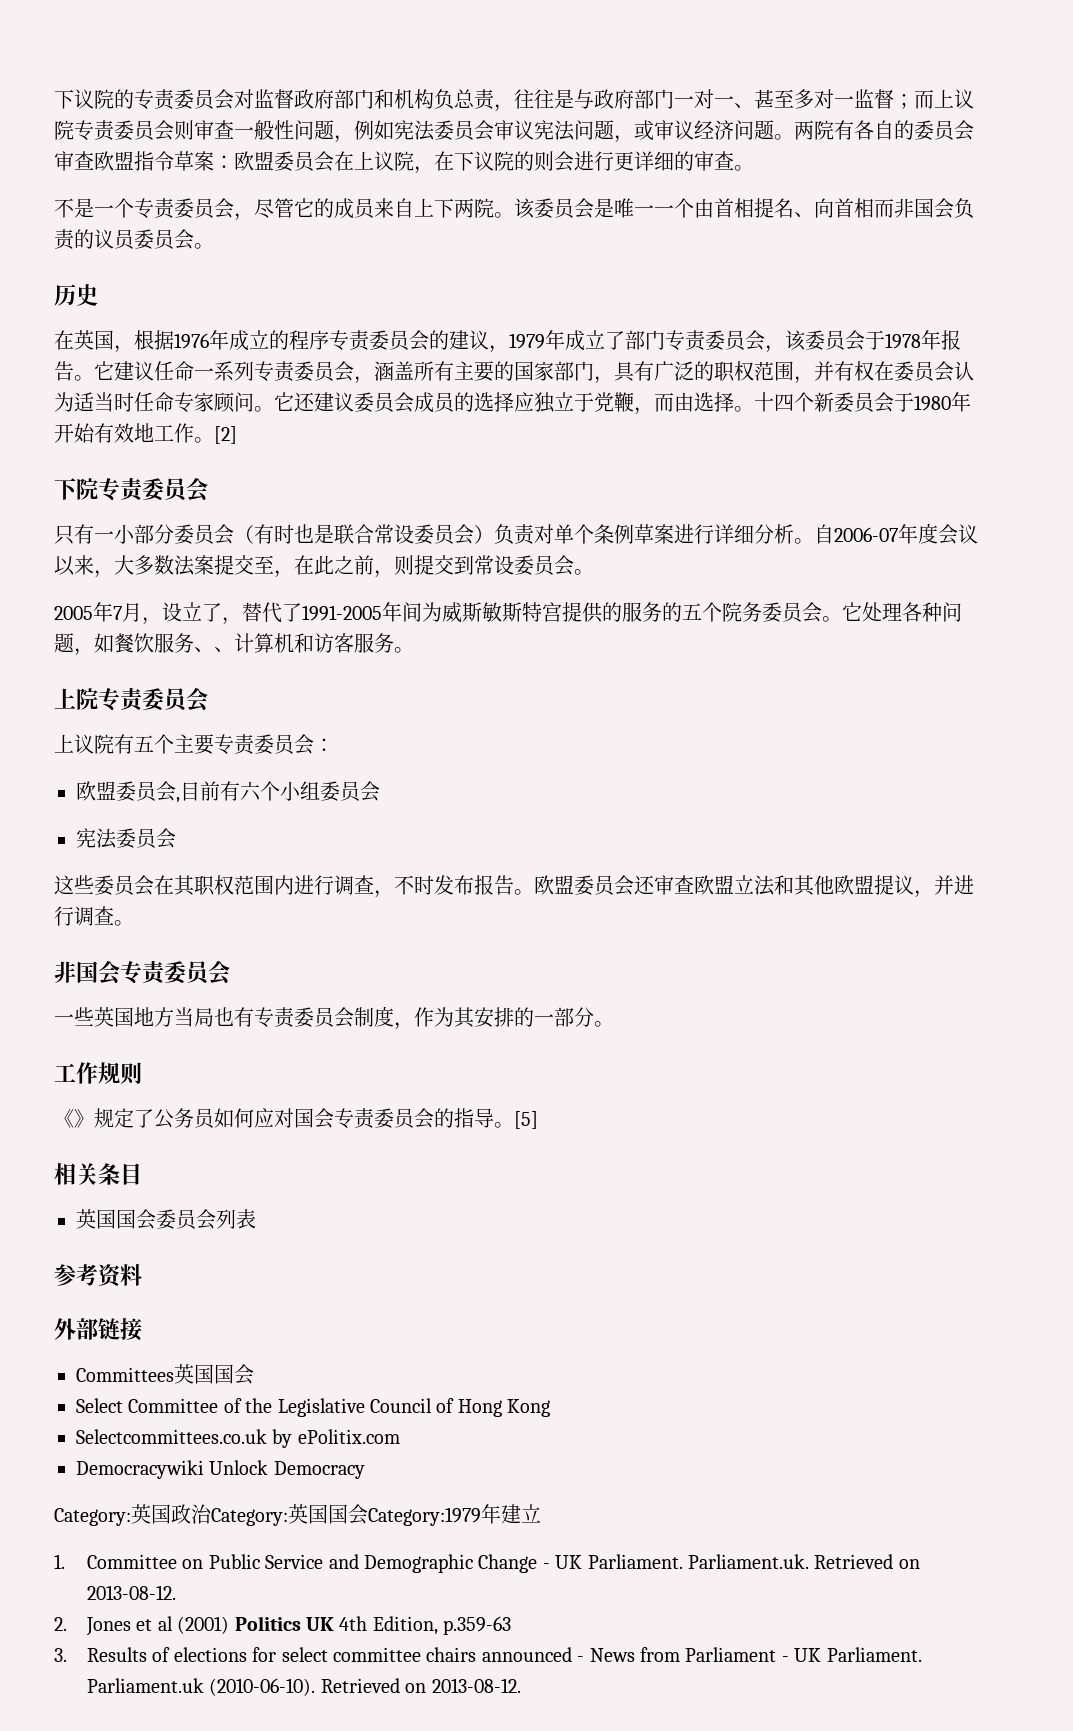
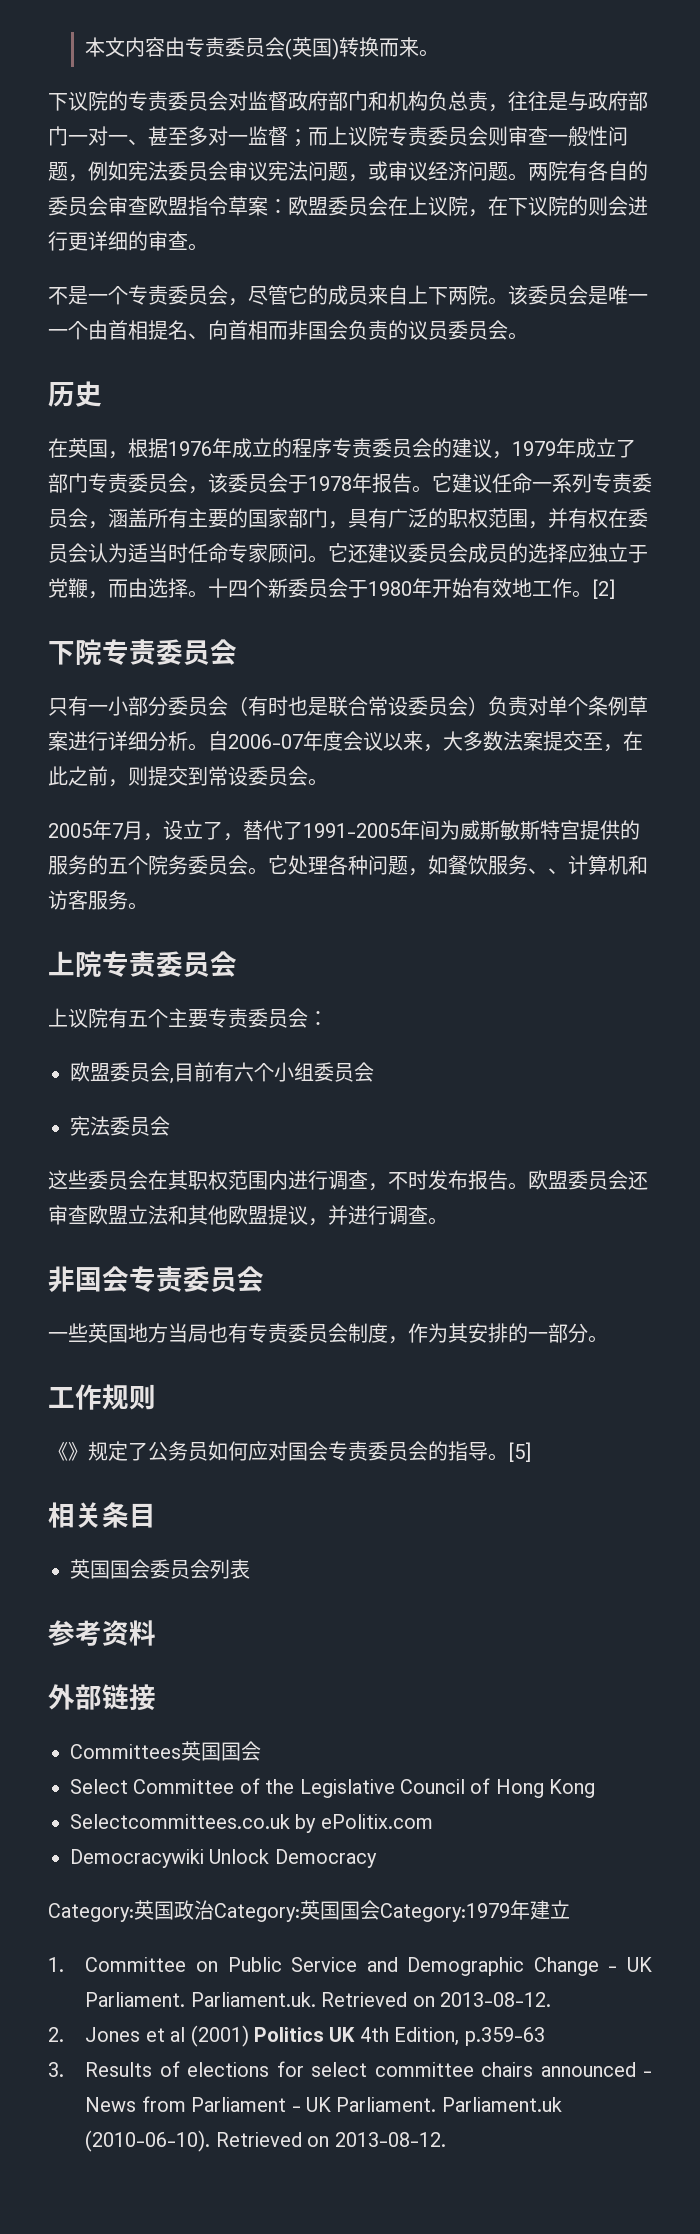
(54, 99) none -> [85,37,440,60] 本文内容由专责委员会(英国)转换而来。 //

